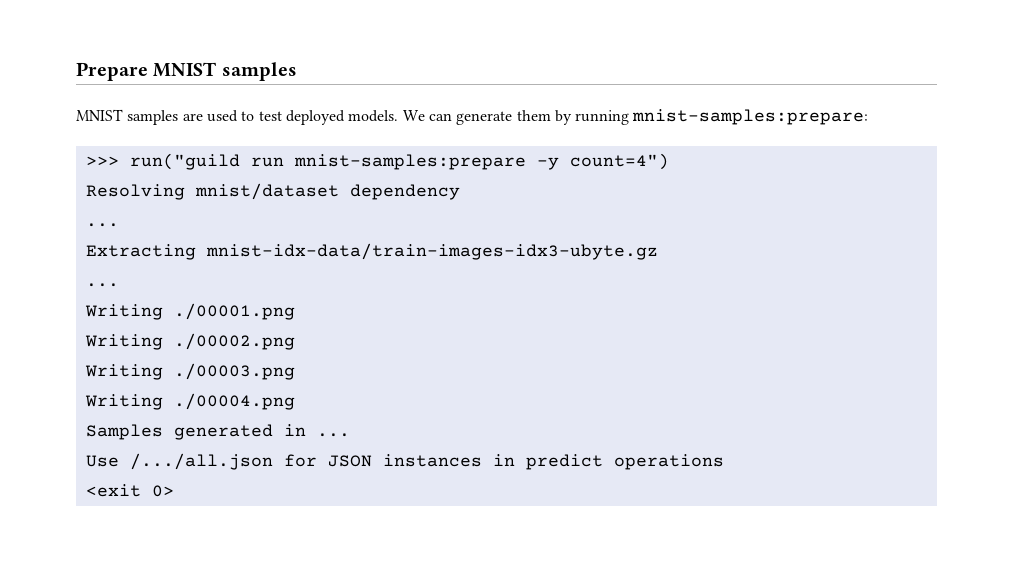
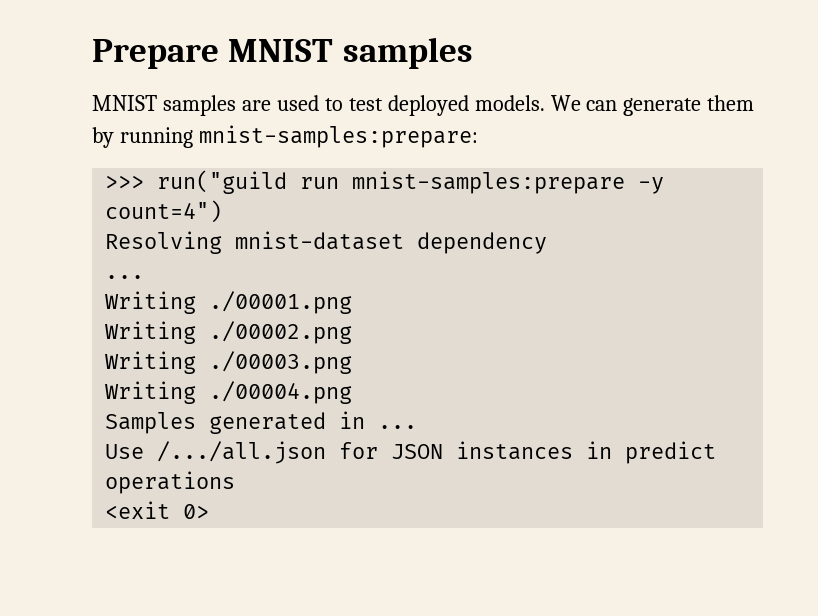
[194,183,339,200] mnist/dataset -> [235,231,405,250] mnist-dataset
[85,243,658,260] [85,283,119,287] // Extracting mnist-idx-data/train-images-idx3-ubyte.gz // ... -> (145, 277) none

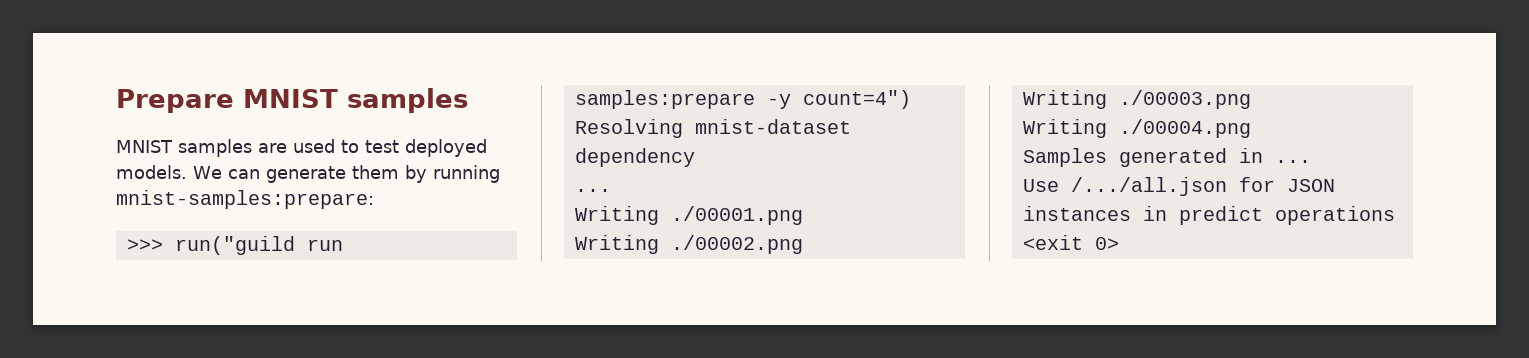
[352,171,626,194] mnist-samples:prepare -> [574,90,755,109] samples:prepare

